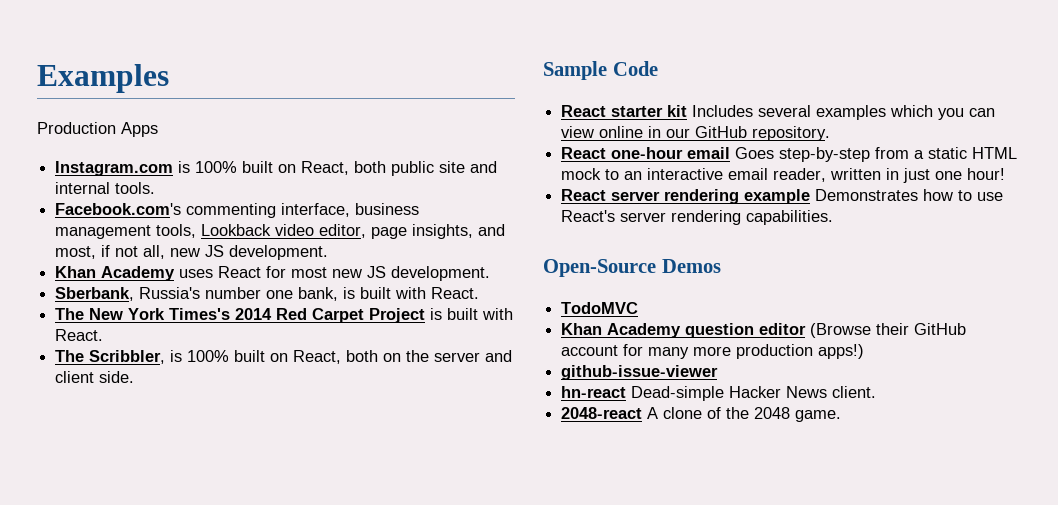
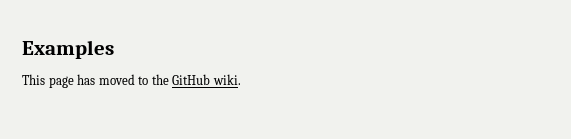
[37,122,158,137] [55,161,498,176] [55,182,156,194] [55,203,420,218] [55,224,506,239] [55,245,329,260] [55,266,491,281] [55,287,480,301] [55,308,514,323] [55,329,104,341] [55,350,513,364] [55,371,135,383] [543,61,658,80] [561,105,996,120] [561,126,831,141] [561,147,1018,162] [561,168,1006,183] [561,189,1004,204] [561,210,834,225] [543,259,721,277] [561,302,639,314] [561,323,967,338] [561,344,865,359] [561,365,719,380] [561,386,877,401] [561,407,842,422] Production Apps // Instagram.com is 100% built on React, both public site and internal tools. // Facebook.com's commenting interface, business management tools, Lookback video editor, page insights, and most, if not all, new JS development. // Khan Academy uses React for most new JS development. // Sberbank, Russia's number one bank, is built with React. // The New York Times's 2014 Red Carpet Project is built with React. // The Scribbler, is 100% built on React, both on the server and client side. // Sample Code // React starter kit Includes several examples which you can view online in our GitHub repository. // React one-hour email Goes step-by-step from a static HTML mock to an interactive email reader, written in just one hour! // React server rendering example Demonstrates how to use React's server rendering capabilities. // Open-Source Demos // TodoMVC // Khan Academy question editor (Browse their GitHub account for many more production apps!) // github-issue-viewer // hn-react Dead-simple Hacker News client. // 2048-react A clone of the 2048 game. -> [22,74,241,88] This page has moved to the GitHub wiki.

